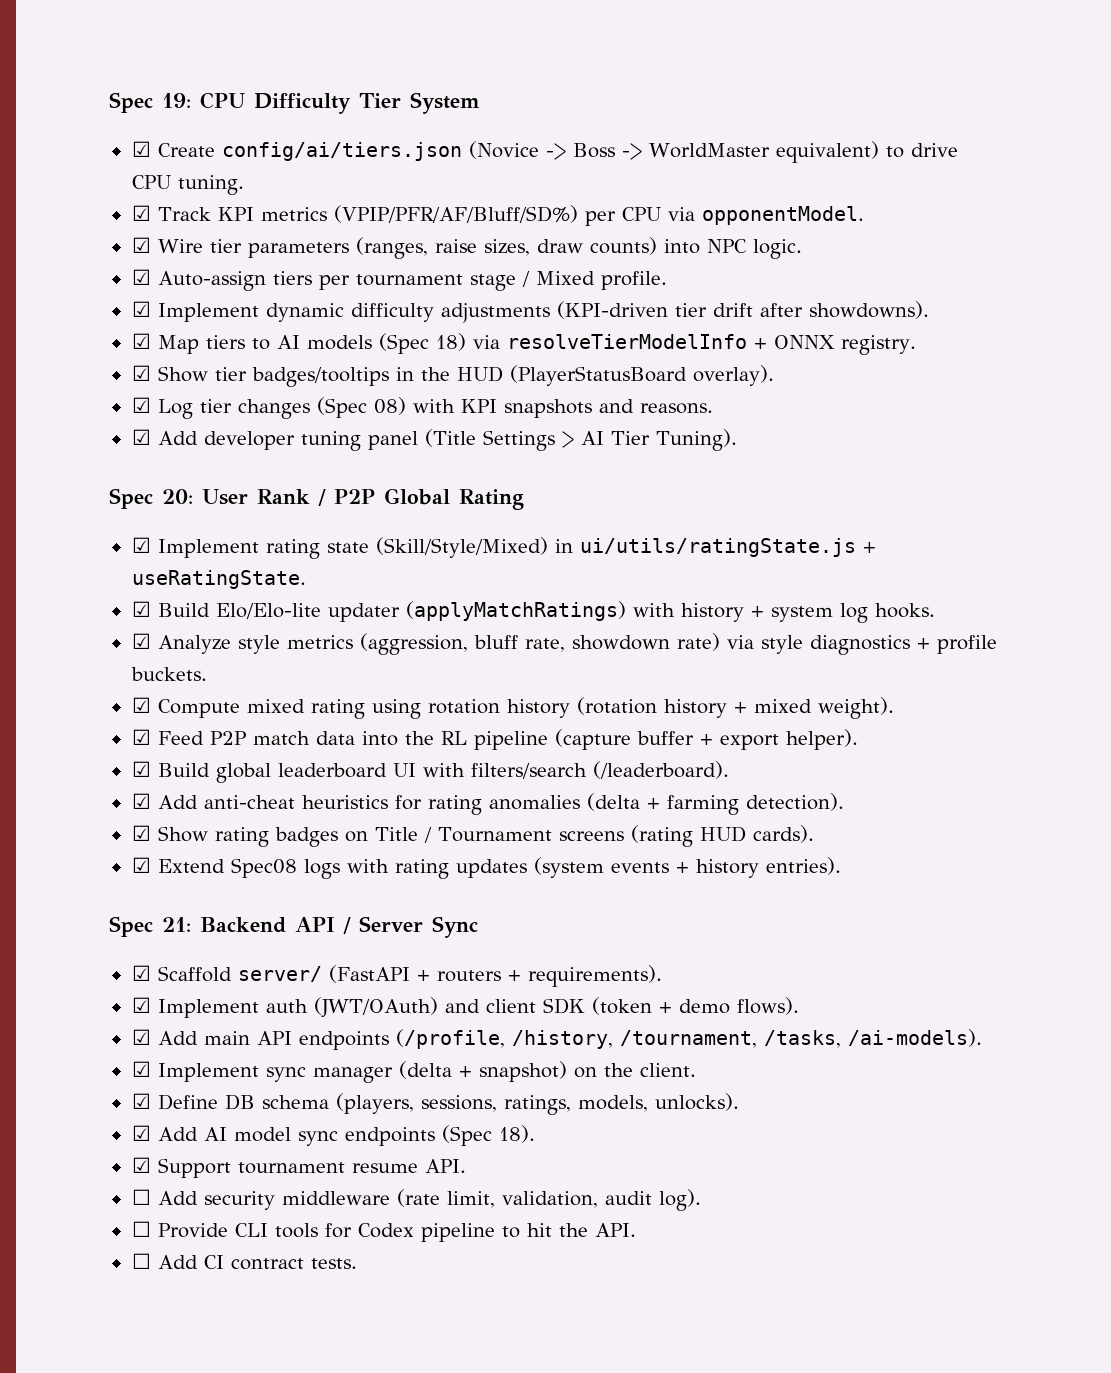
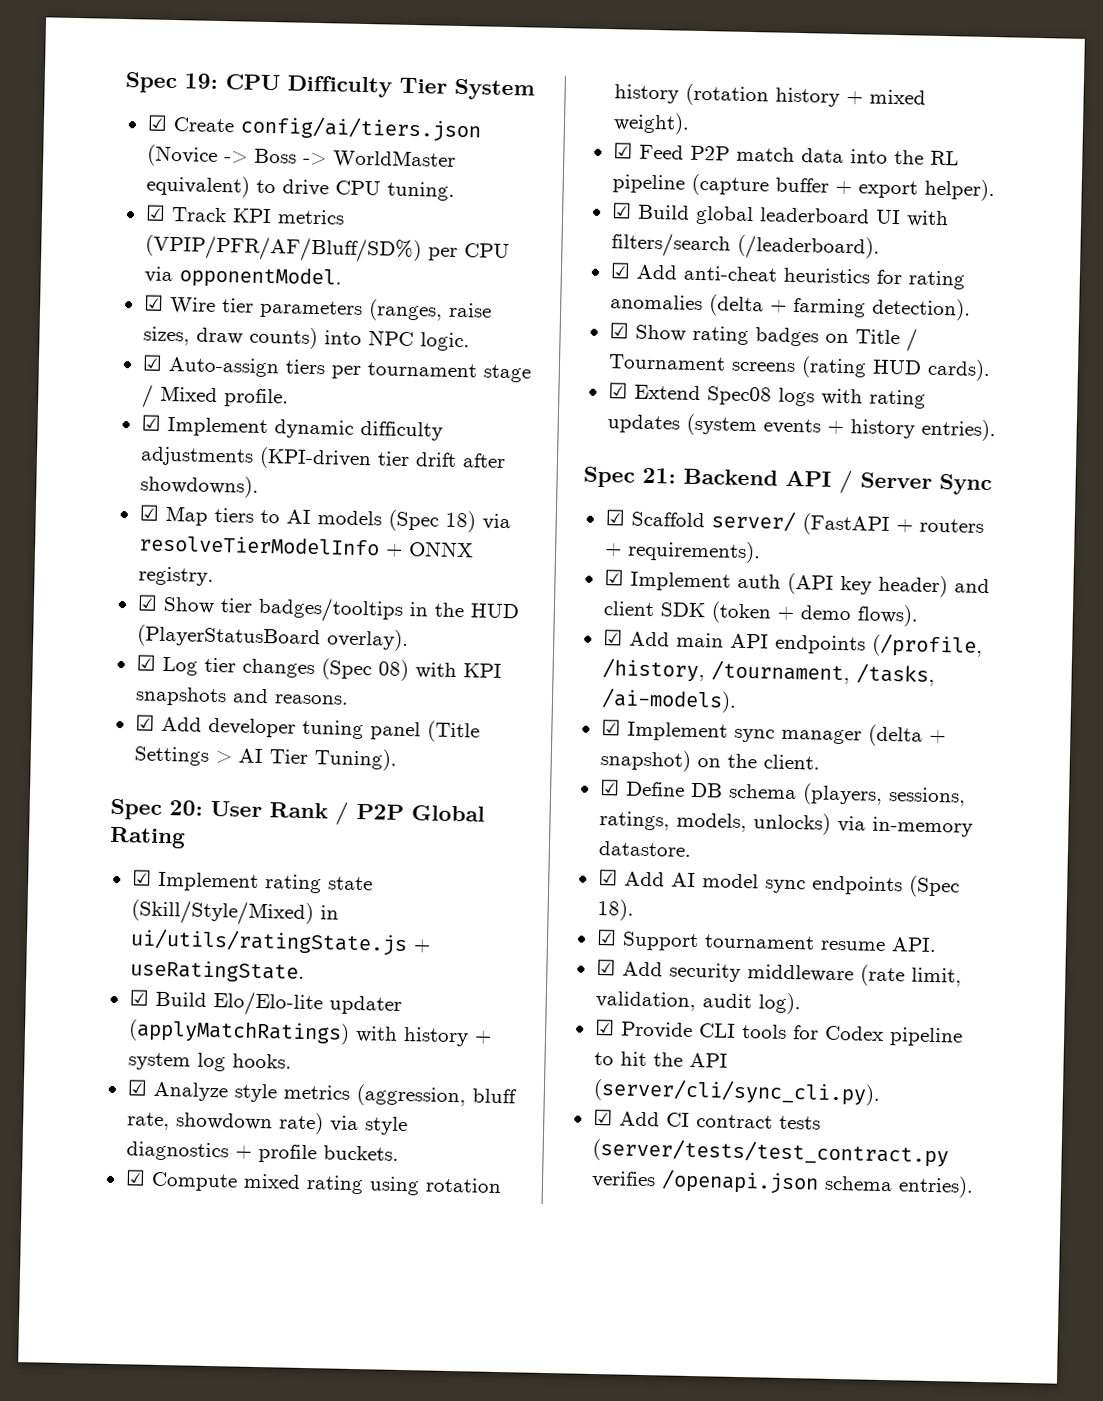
[313,997,438,1018] (JWT/OAuth) -> [786,572,948,598] (API key header)
[654,1093,739,1111] unlocks). -> [752,812,973,837] [597,840,692,857] unlocks) via in-memory datastore.
[131,1189,151,1205] ☐ -> [595,958,616,976] ☑
[131,1221,151,1237] ☐ -> [594,1018,615,1036] ☑
[594,1223,636,1237] [131,1253,357,1270] API. // ☐ Add CI contract tests. -> [688,1052,728,1068] [592,1077,881,1106] [592,1108,821,1130] [591,1137,949,1168] [590,1169,974,1198] API (server/cli/sync_cli.py). // ☑ Add CI contract tests (server/tests/test_contract.py verifies /openapi.json schema entries).

